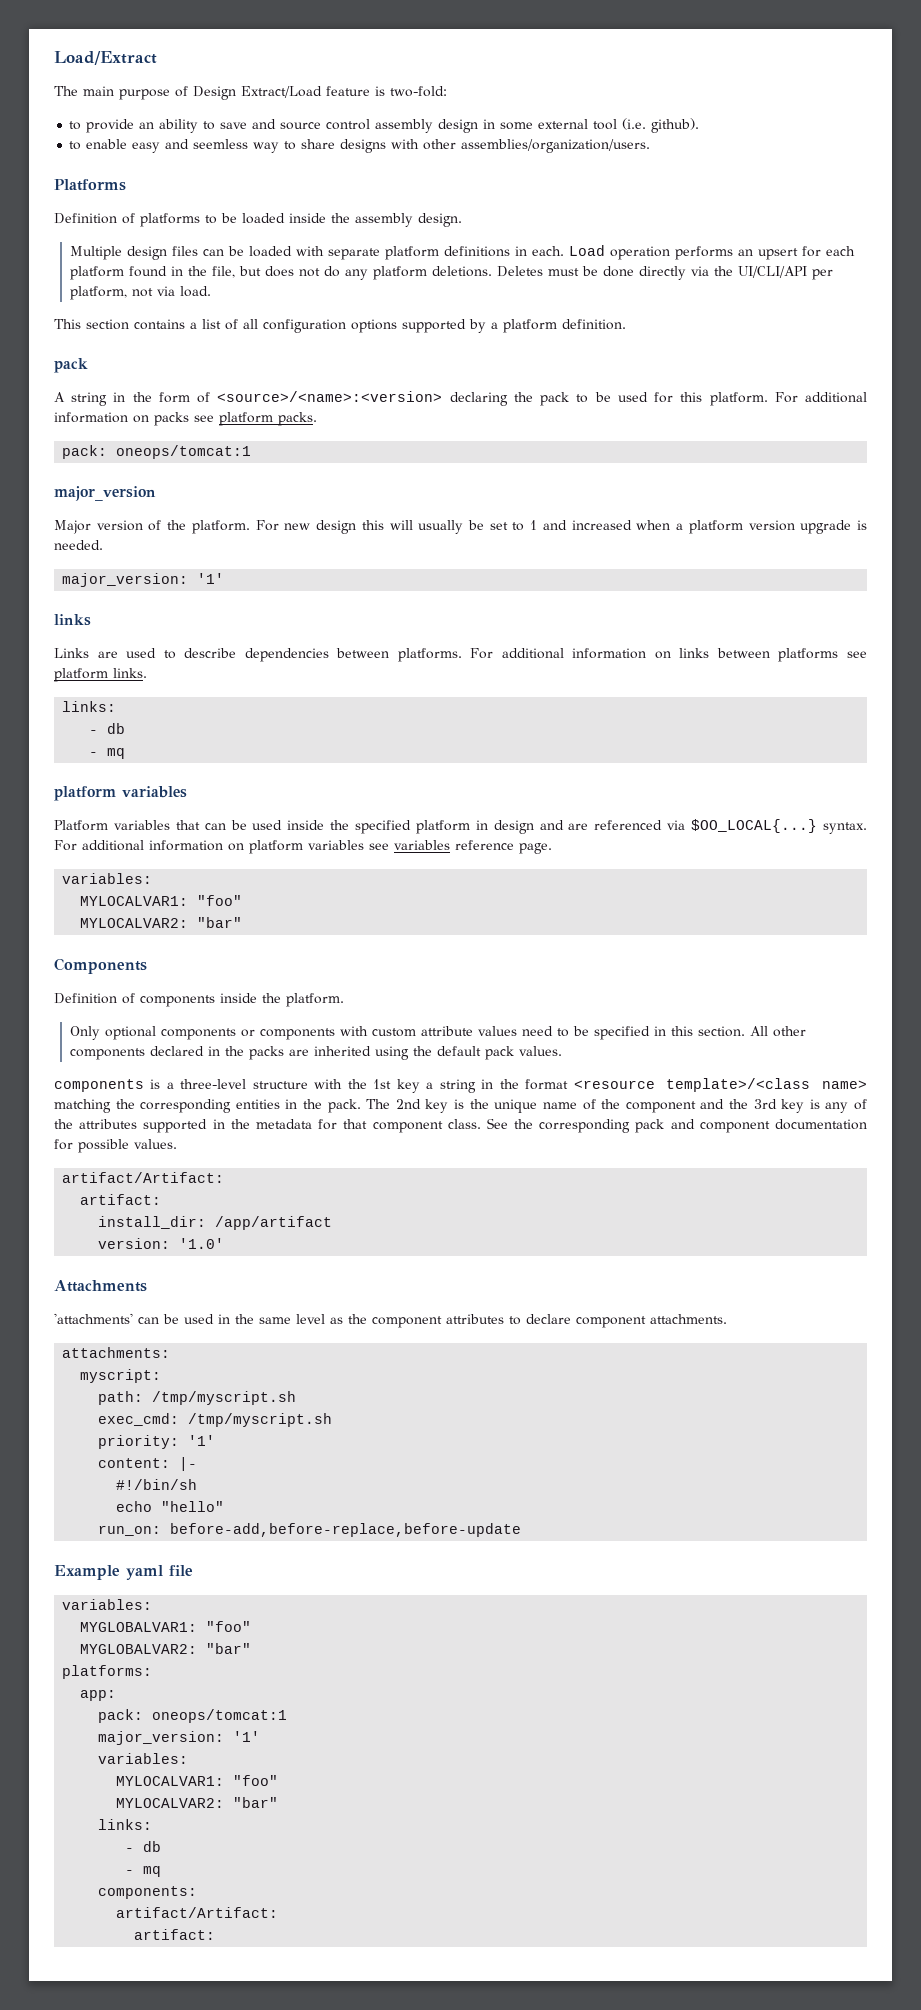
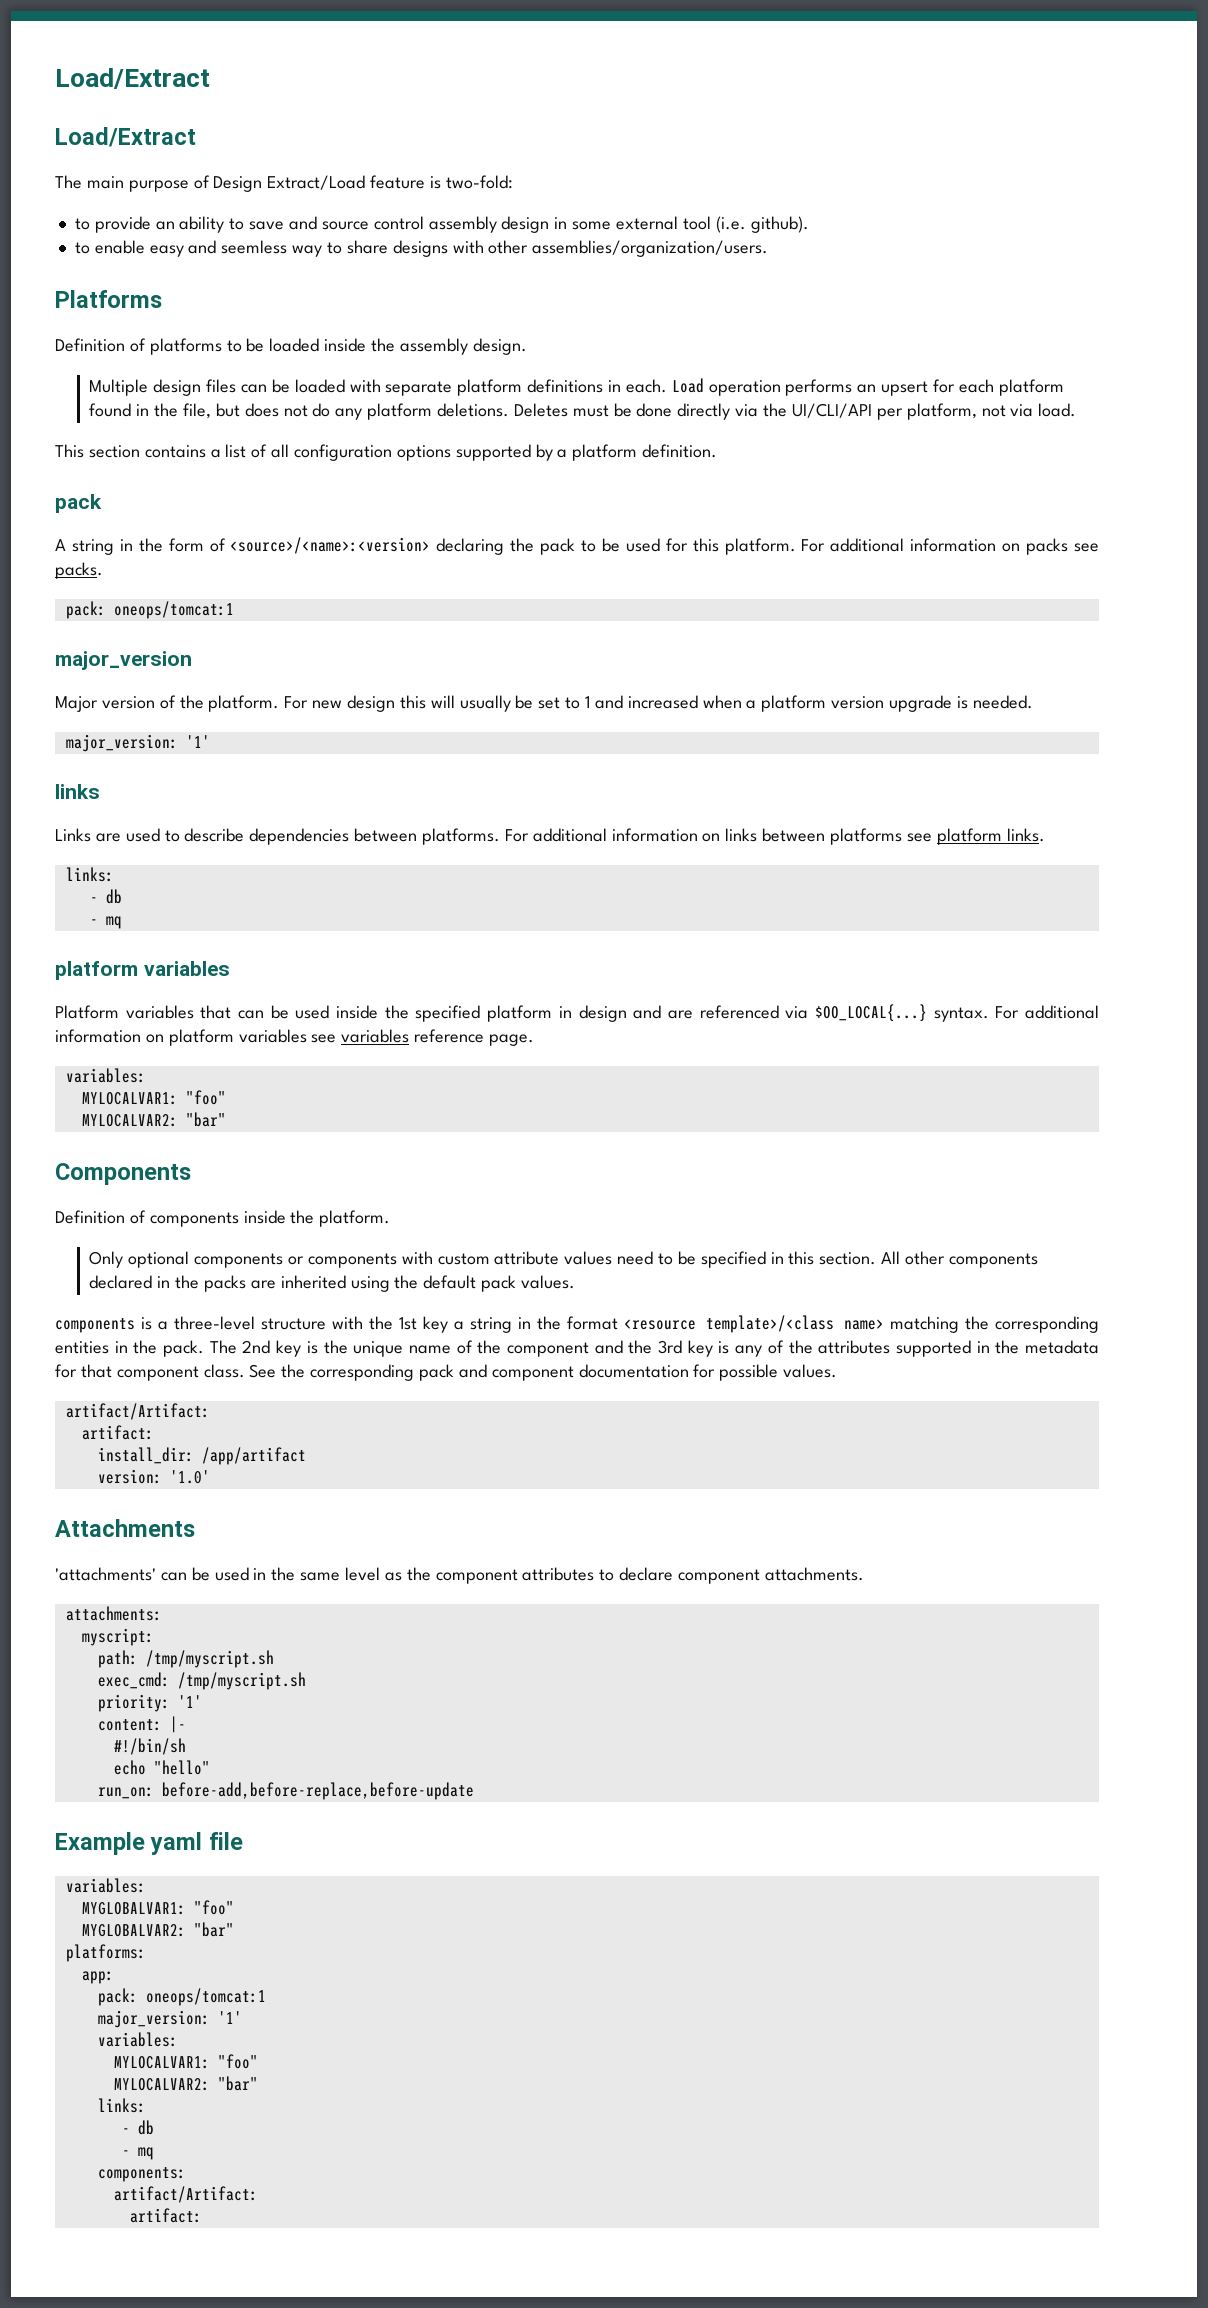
[54,51,157,65] Load/Extract -> [55,68,210,89] [55,127,196,147] Load/Extract // Load/Extract
[219,412,273,426] platform -> (1100, 547) none

